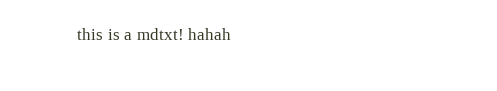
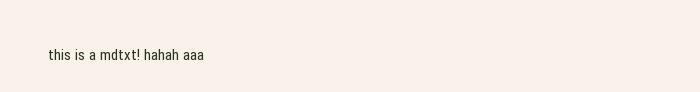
(232, 34) none -> [183,52,205,60] aaa

